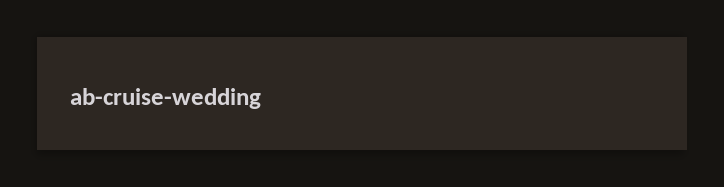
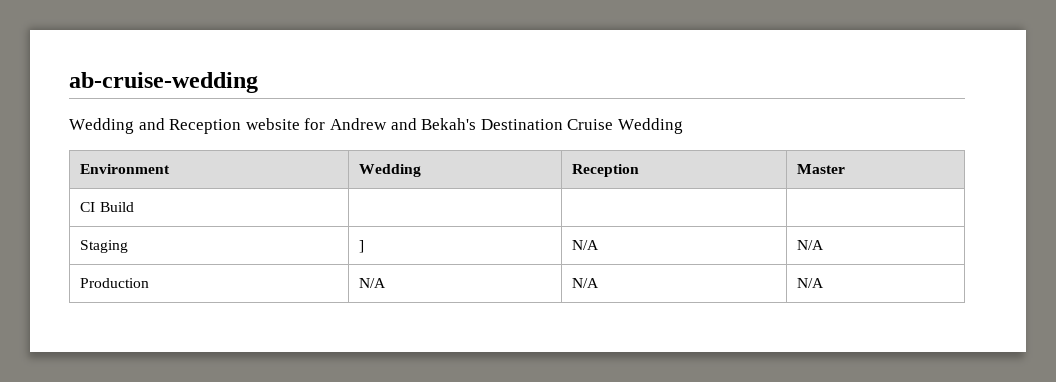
(261, 98) none -> [69,118,683,134] [80,164,171,174] [359,164,422,177] [572,164,640,177] [797,164,846,174] [80,202,134,212] [80,240,129,253] [359,240,365,253] [572,240,600,250] [797,240,825,250] [80,278,150,288] [359,278,387,288] [572,278,600,288] [797,278,825,288] // Wedding and Reception website for Andrew and Bekah's Destination Cruise Wedding // Environment | Wedding | Reception | Master // CI Build | | | // Staging | ] | N/A | N/A // Production | N/A | N/A | N/A

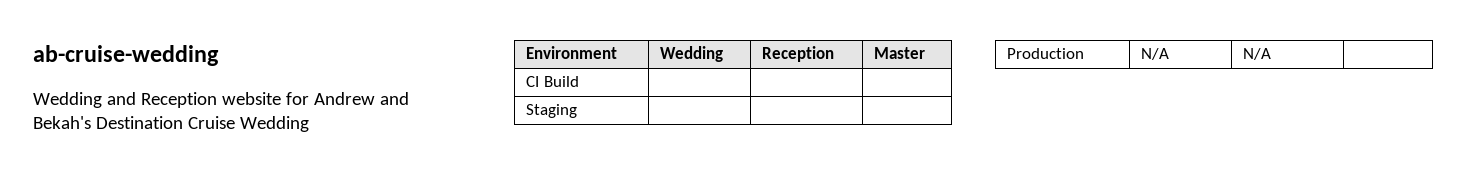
[359,240,365,253] [572,240,600,250] [797,240,825,250] ] | N/A | N/A -> (578, 111) | |
[797,278,825,288] N/A -> (1272, 54) none

